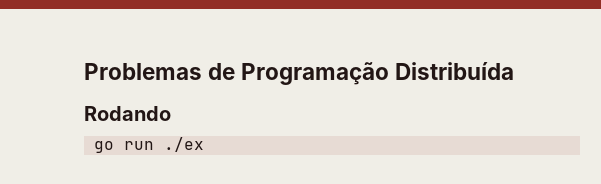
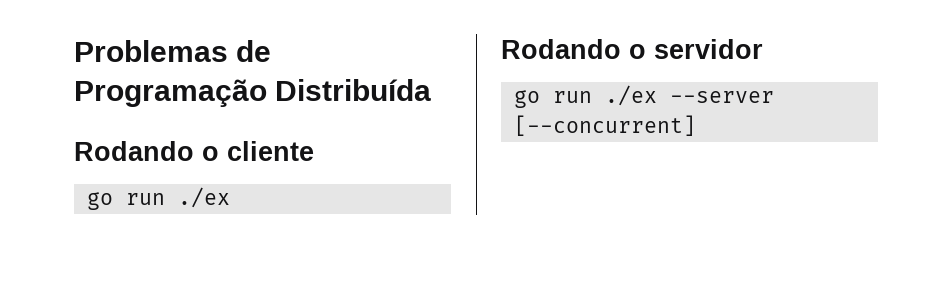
[93,137,204,153] // go run ./ex -> [202,141,314,161] [86,187,230,210] [501,39,763,59] [513,85,774,108] [513,115,696,136] o cliente // go run ./ex // Rodando o servidor // go run ./ex --server [--concurrent]

